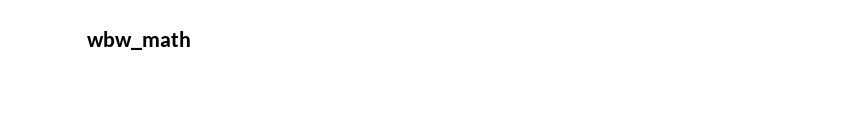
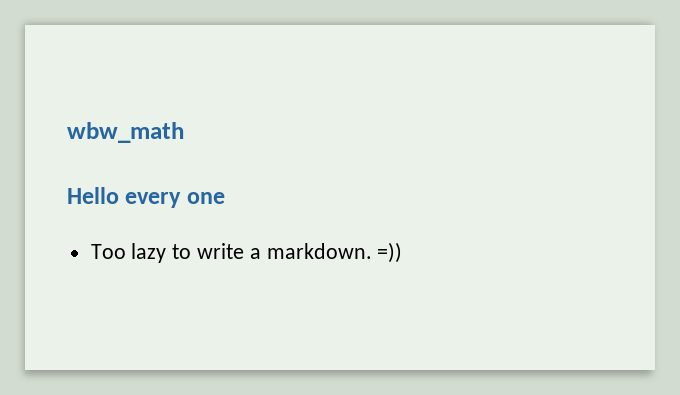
(191, 40) none -> [67,187,225,208] [90,242,403,263] // Hello every one // Too lazy to write a markdown. =))

